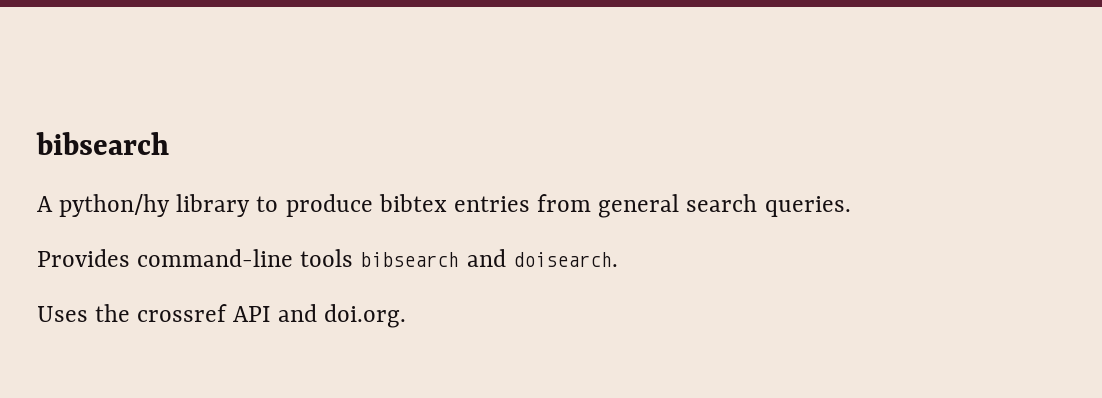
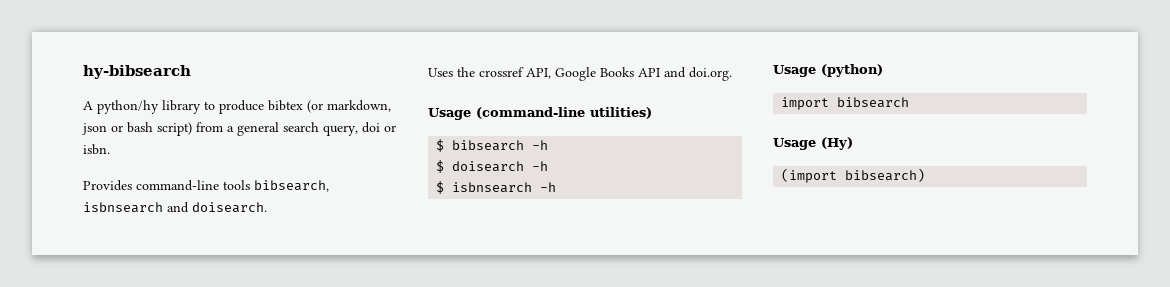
[36,132,169,155] bibsearch -> [83,65,191,79] hy-bibsearch
[453,194,851,218] entries from general search queries. -> [307,100,391,113] [82,122,396,136] [83,144,110,155] (or markdown, json or bash script) from a general search query, doi or isbn.
[360,252,460,267] bibsearch -> [254,180,329,192] [83,202,163,213] bibsearch, isbnsearch
(228, 313) none -> [526,67,634,81] API, Google Books
(406, 316) none -> [428,107,652,120] [436,139,549,152] [436,160,549,173] [436,181,557,194] [773,64,883,77] [781,97,910,110] [773,137,853,150] [781,168,926,183] // Usage (command-line utilities) // $ bibsearch -h // $ doisearch -h // $ isbnsearch -h // Usage (python) // import bibsearch // Usage (Hy) // (import bibsearch)

